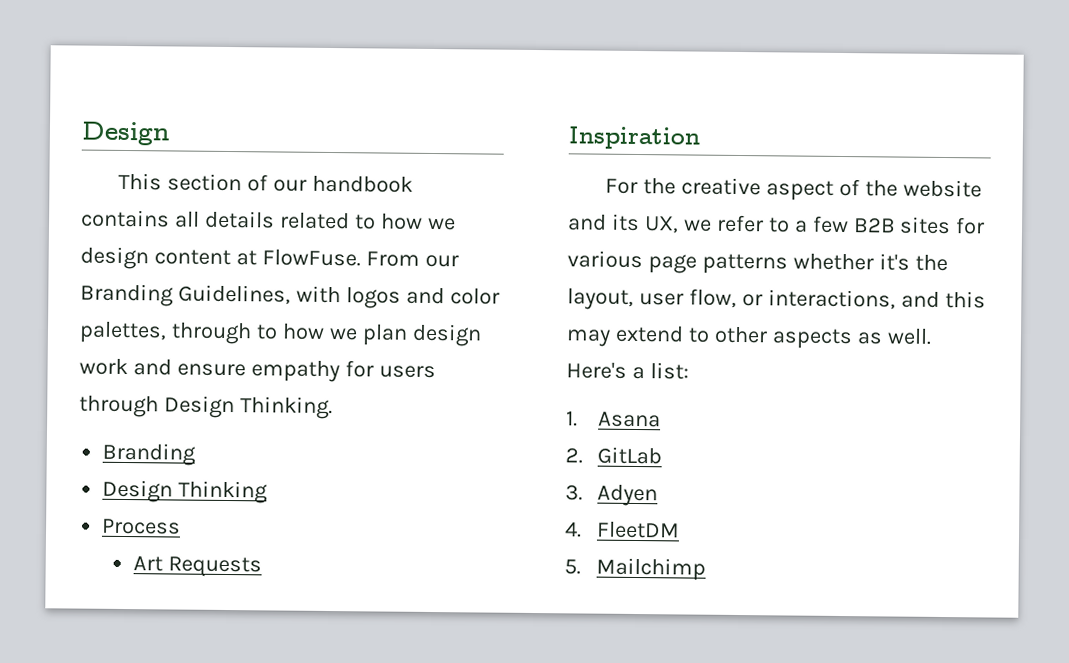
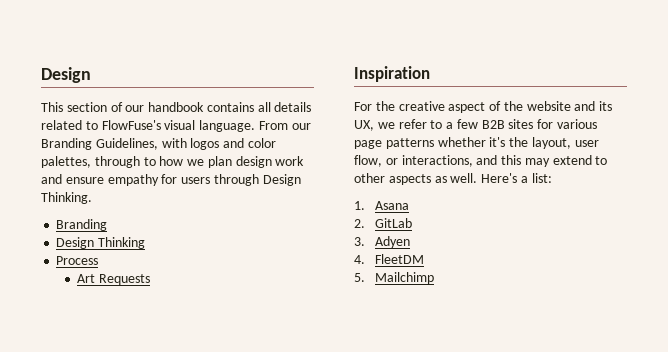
[379,213,456,231] [80,246,361,270] how we design content at FlowFuse. -> [101,120,256,132] FlowFuse's visual language.

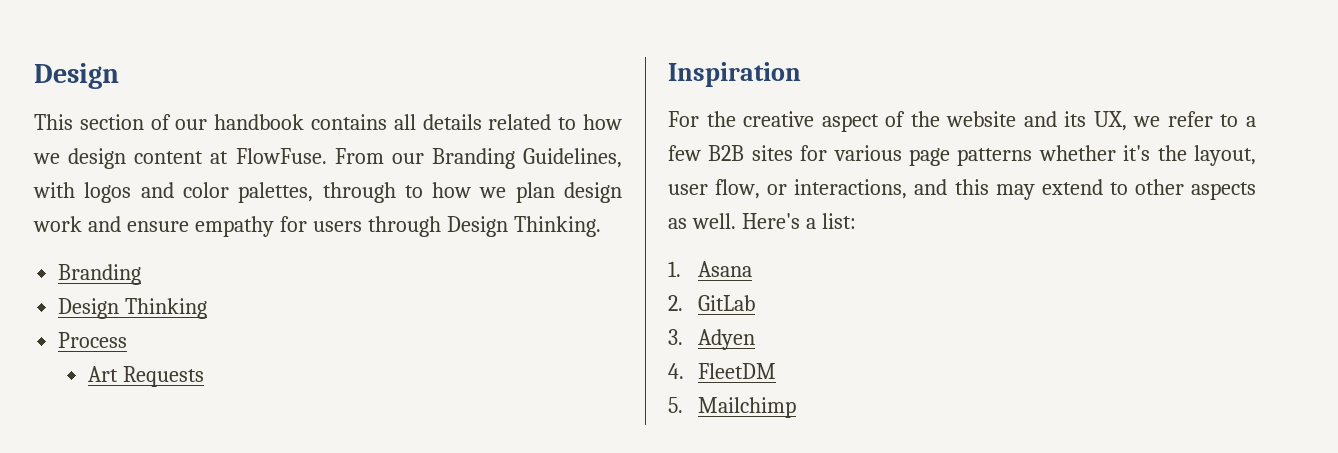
[101,120,256,132] FlowFuse's visual language. -> [583,114,622,130] [33,148,327,169] how we design content at FlowFuse.

